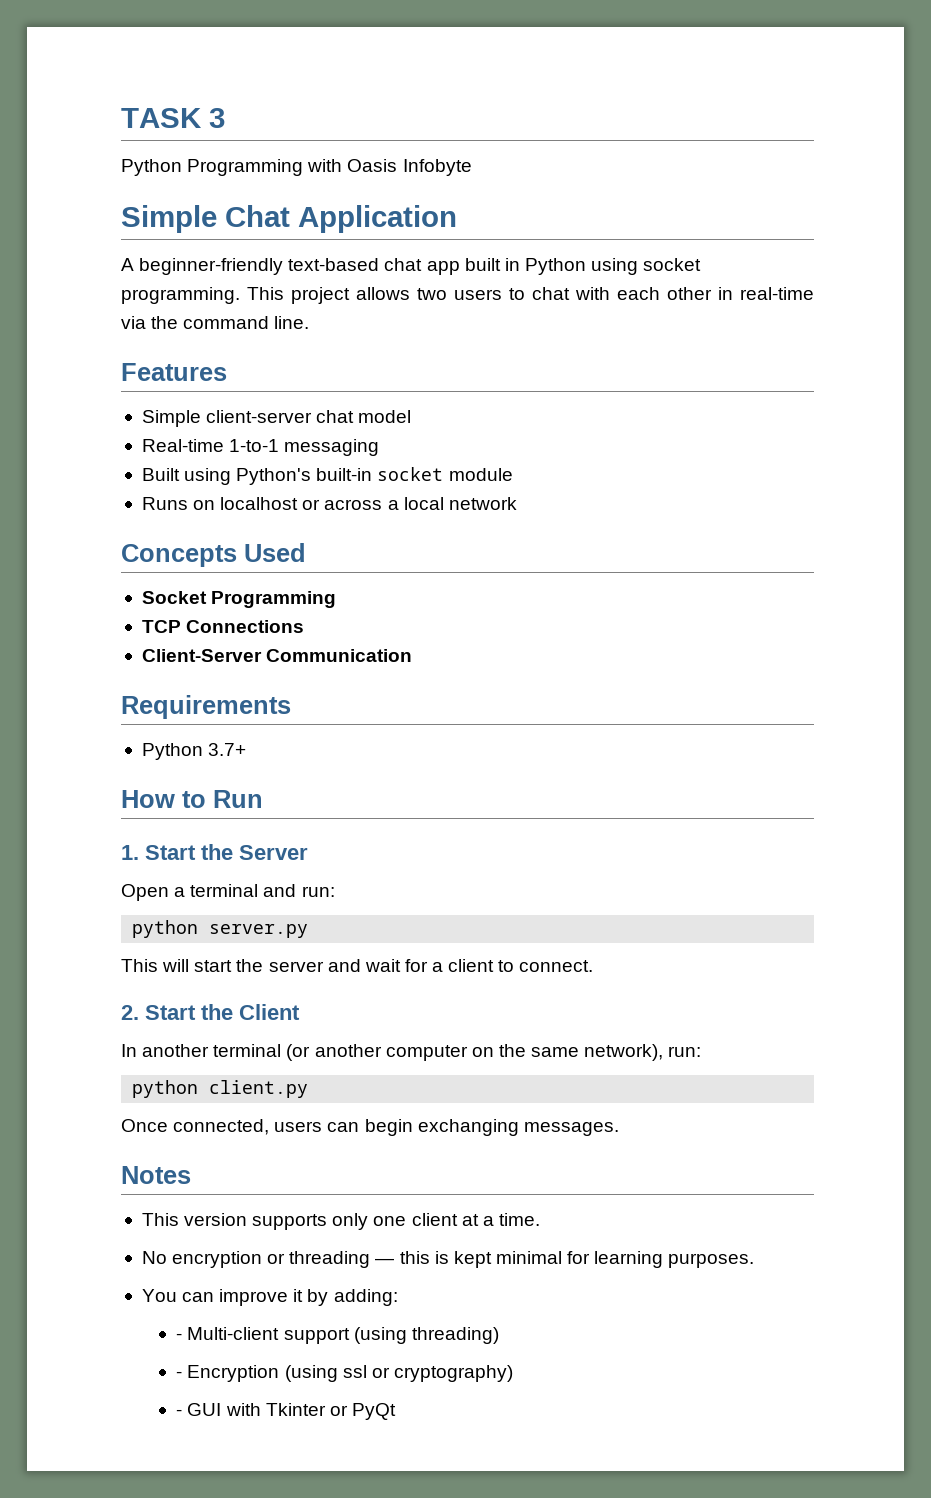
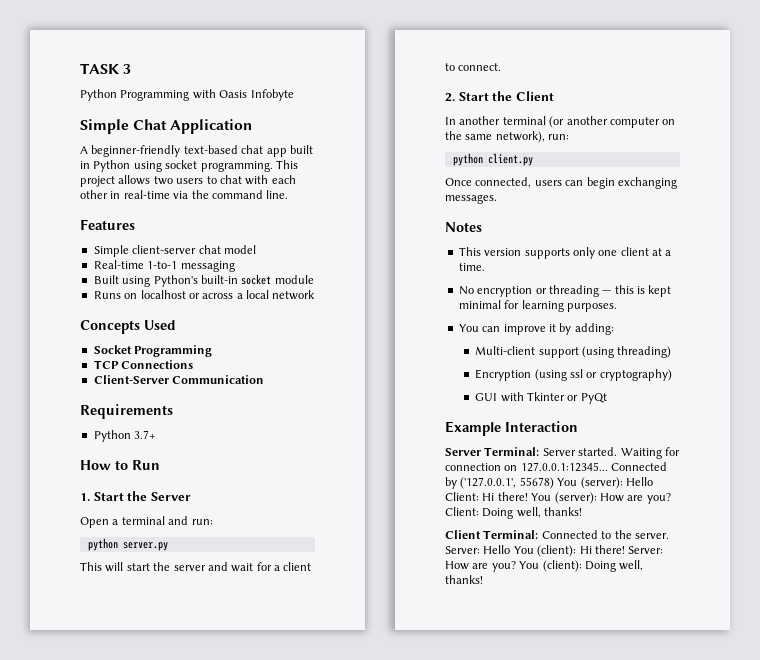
[176,1333,183,1340] - -> (614, 329) none
[176,1371,183,1378] - -> (672, 352) none
[176,1409,183,1416] - -> (672, 375) none
(396, 1411) none -> [445,421,578,436] [445,447,680,459] [445,462,668,472] [445,477,653,489] [445,492,671,504] [445,507,583,519] [445,530,669,539] [445,545,664,557] [445,560,644,572] [445,575,483,584] // Example Interaction // Server Terminal: Server started. Waiting for connection on 127.0.0.1:12345... Connected by ('127.0.0.1', 55678) You (server): Hello Client: Hi there! You (server): How are you? Client: Doing well, thanks! // Client Terminal: Connected to the server. Server: Hello You (client): Hi there! Server: How are you? You (client): Doing well, thanks!

